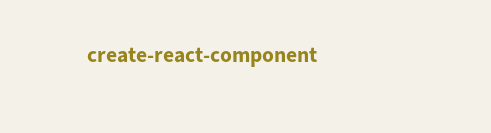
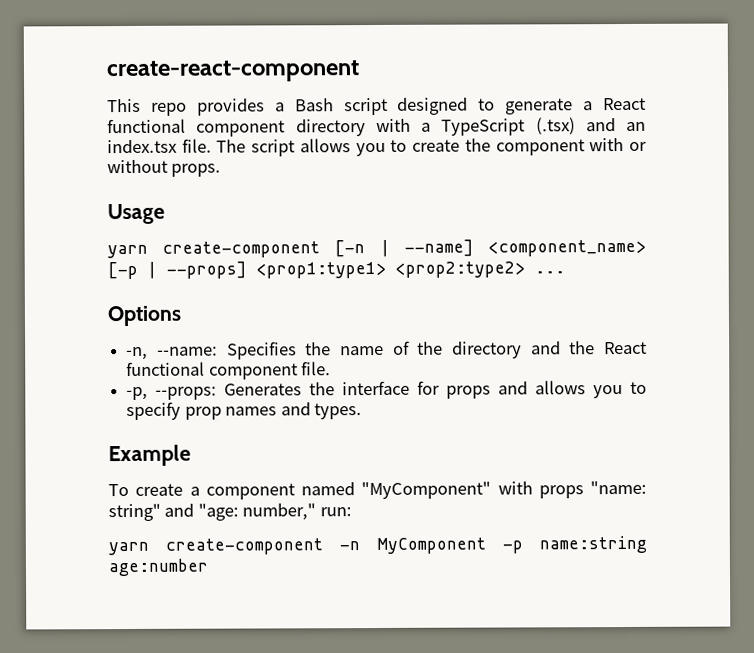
(317, 57) none -> [107,97,646,116] [107,117,646,137] [107,138,648,157] [107,159,222,177] [107,203,165,225] [107,239,646,259] [107,261,565,280] [107,305,181,327] [126,340,647,361] [126,361,332,380] [126,380,648,401] [126,401,362,421] [108,444,191,467] [108,480,647,500] [108,503,352,522] [108,535,647,556] [108,558,208,577] // This repo provides a Bash script designed to generate a React functional component directory with a TypeScript (.tsx) and an index.tsx file. The script allows you to create the component with or without props. // Usage // yarn create-component [-n | --name] <component_name> [-p | --props] <prop1:type1> <prop2:type2> ... // Options // -n, --name: Specifies the name of the directory and the React functional component file. // -p, --props: Generates the interface for props and allows you to specify prop names and types. // Example // To create a component named "MyComponent" with props "name: string" and "age: number," run: // yarn create-component -n MyComponent -p name:string age:number

